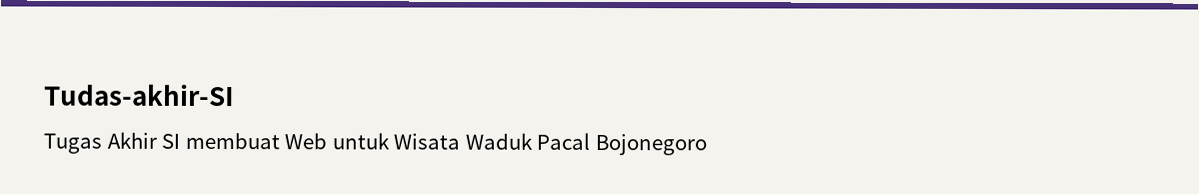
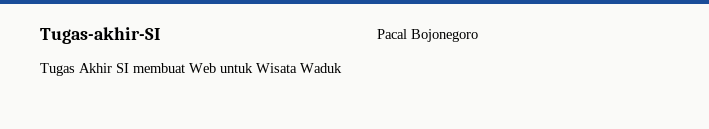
[43,83,235,107] Tudas-akhir-SI -> [40,27,160,44] Tugas-akhir-SI

